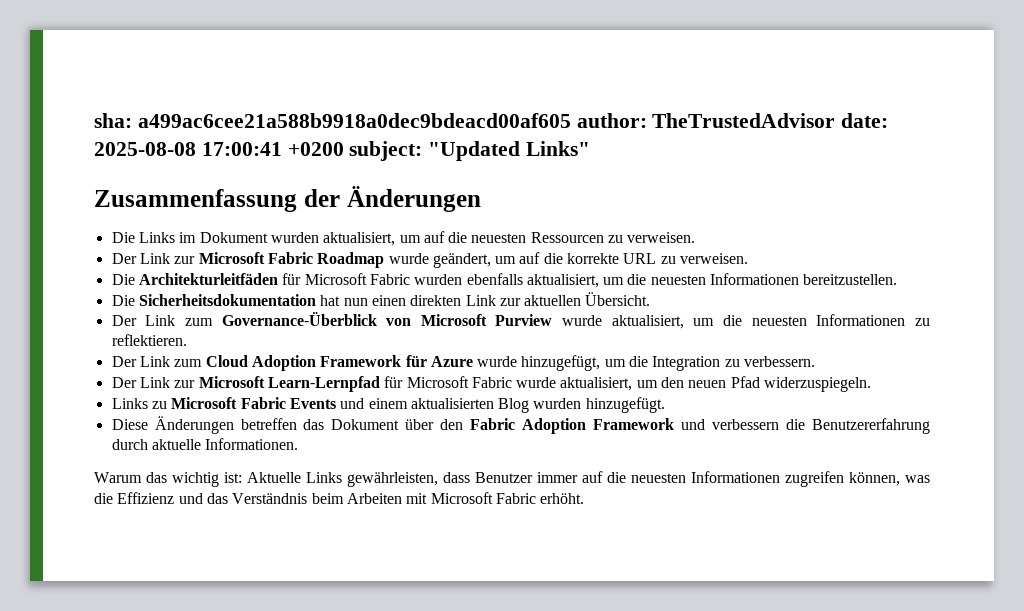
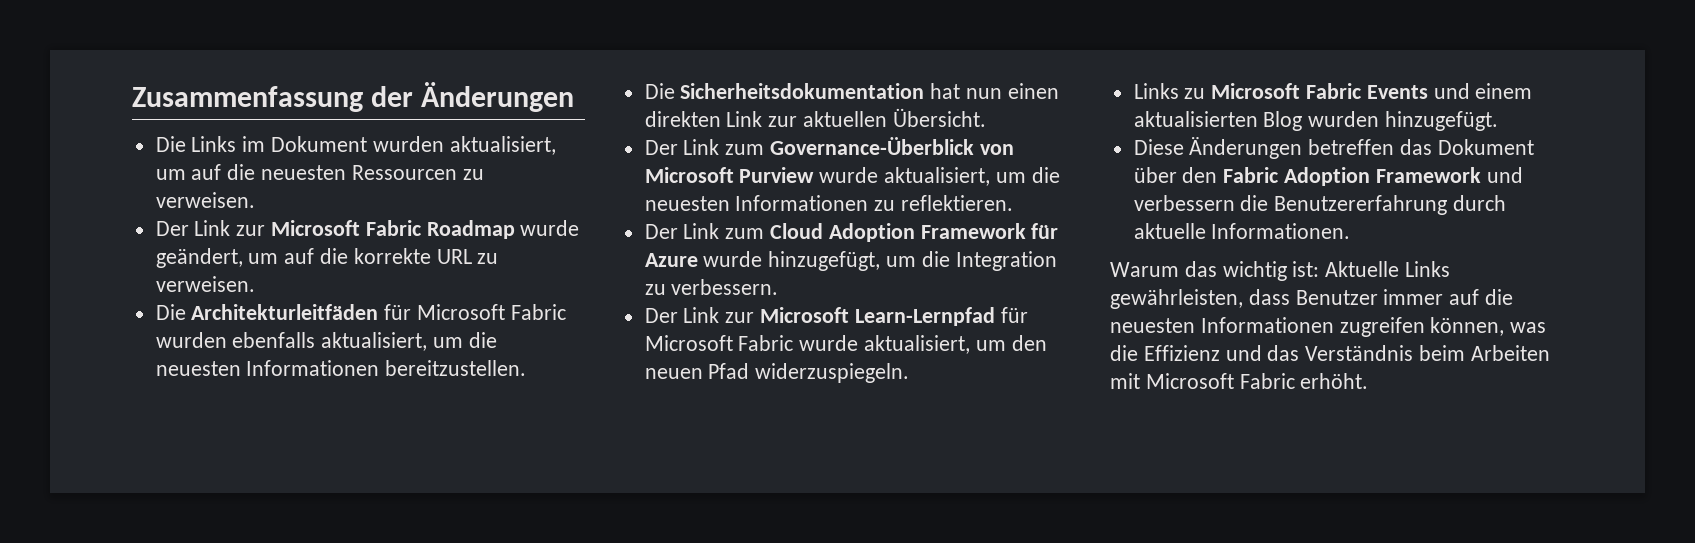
[94,113,889,128] [94,141,591,161] sha: a499ac6cee21a588b9918a0dec9bdeacd00af605 author: TheTrustedAdvisor date: 2025-08-08 17:00:41 +0200 subject: "Updated Links" // -> (132, 99) none

